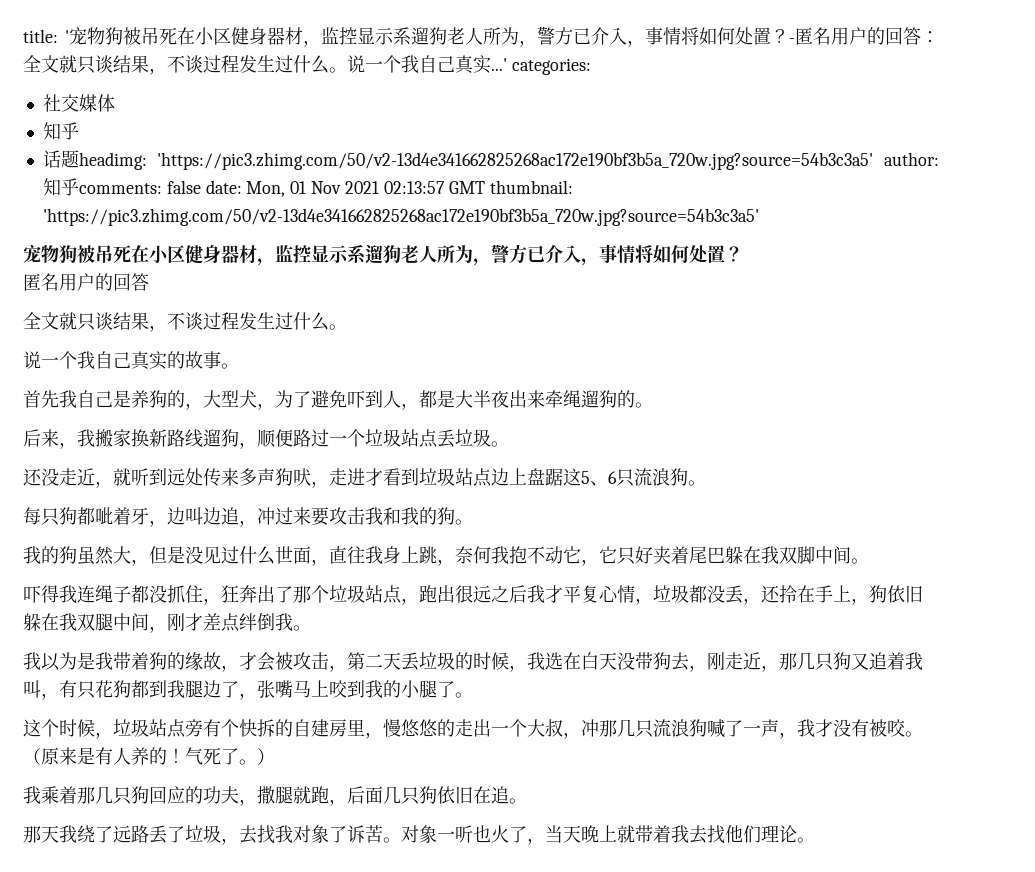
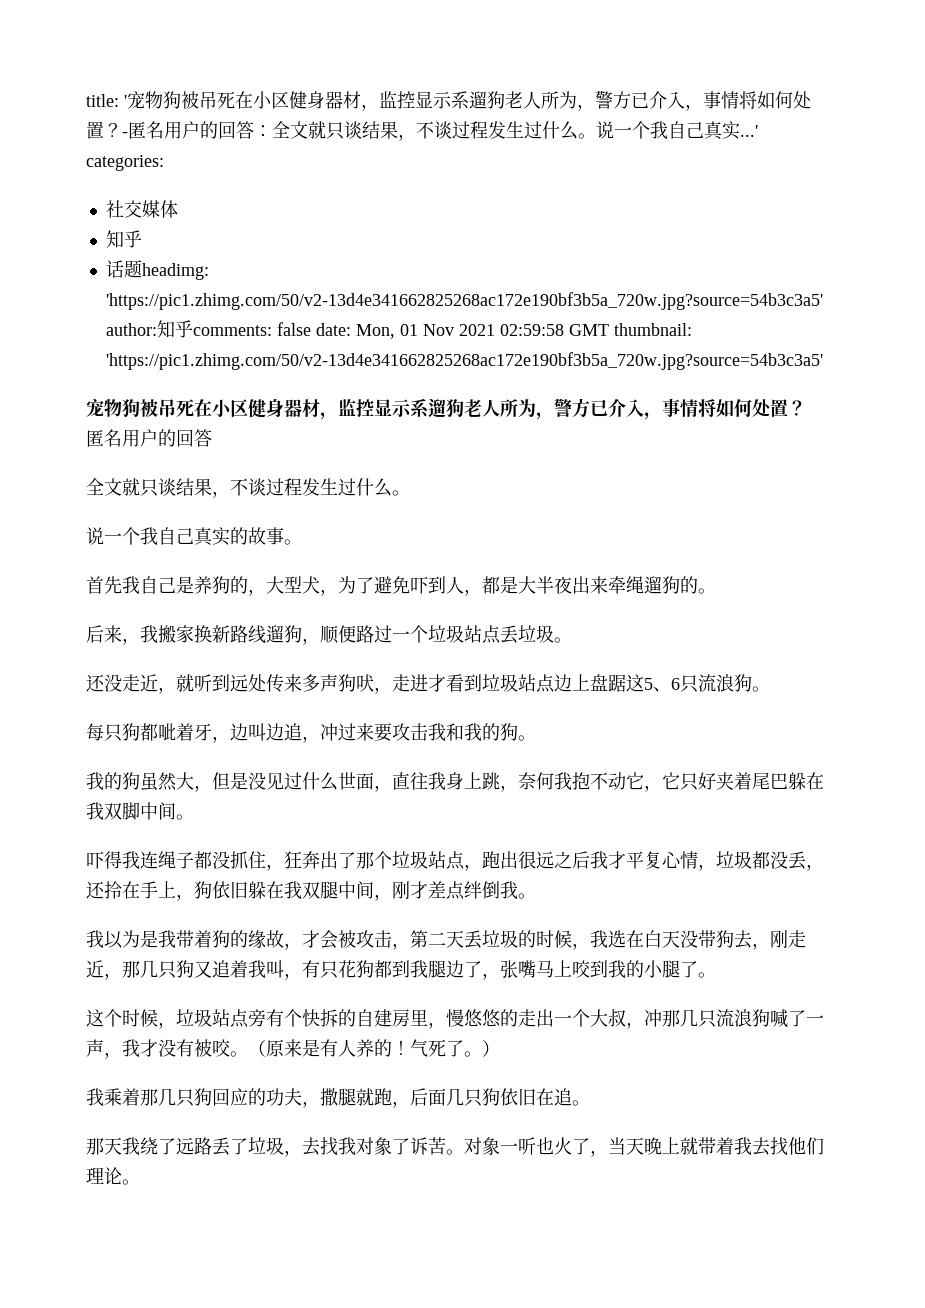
[157,152,874,170] 'https://pic3.zhimg.com/50/v2-13d4e341662825268ac172e190bf3b5a_720w.jpg?source=54b3c3a5' -> [105,292,823,310] 'https://pic1.zhimg.com/50/v2-13d4e341662825268ac172e190bf3b5a_720w.jpg?source=54b3c3a5'
[383,181,445,194] 02:13:57 -> [499,324,564,336] 02:59:58
[42,208,759,226] 'https://pic3.zhimg.com/50/v2-13d4e341662825268ac172e190bf3b5a_720w.jpg?source=54b3c3a5' -> [105,352,823,370] 'https://pic1.zhimg.com/50/v2-13d4e341662825268ac172e190bf3b5a_720w.jpg?source=54b3c3a5'

